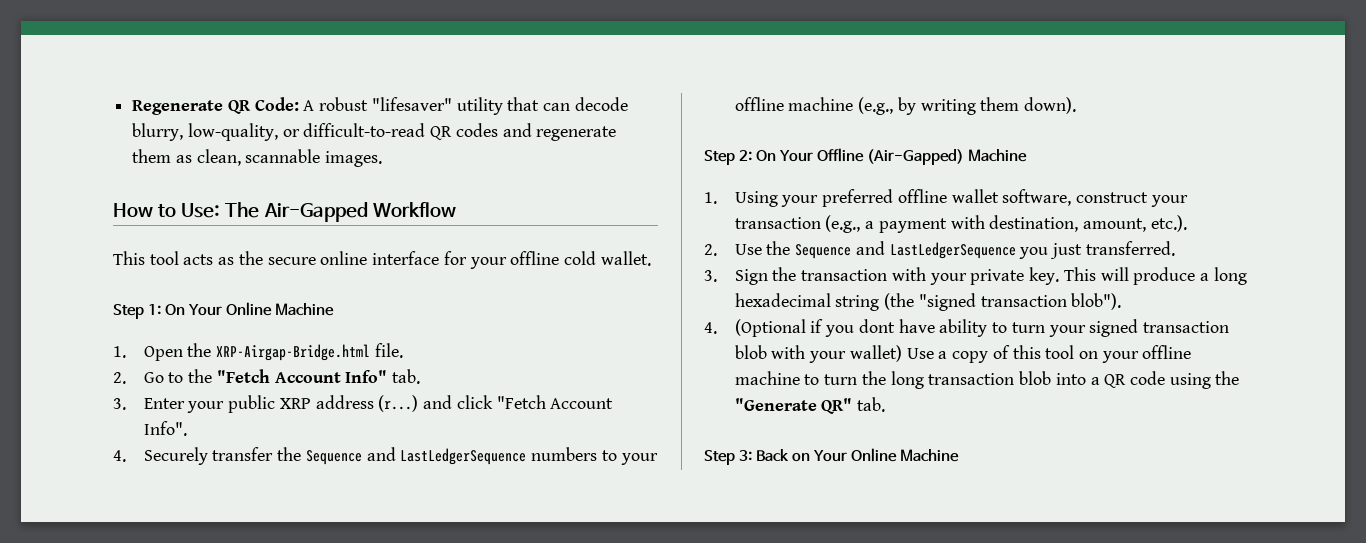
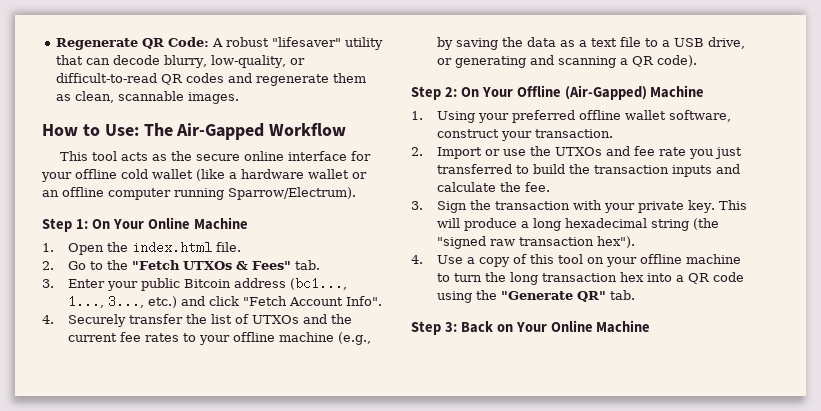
[600,251,651,266] wallet. -> [152,169,367,181] [42,187,356,200] wallet (like a hardware wallet or an offline computer running Sparrow/Electrum).
[216,344,371,361] XRP-Airgap-Bridge.html -> [131,241,212,254] index.html
[274,370,388,383] Account Info" -> [182,261,291,270] UTXOs & Fees"
[279,395,419,412] XRP address (r...) -> [183,277,347,290] [67,295,177,308] Bitcoin address (bc1..., 1..., 3..., etc.)
[305,447,598,465] Sequence and LastLedgerSequence numbers -> [210,314,352,324] [67,332,179,342] list of UTXOs and the current fee rates
[920,97,1077,115] writing them down). -> [455,37,745,50] [436,55,697,68] saving the data as a text file to a USB drive, or generating and scanning a QR code).
[734,215,1187,233] [704,241,1175,259] transaction (e.g., a payment with destination, amount, etc.). // 2. Use the Sequence and LastLedgerSequence you just transferred. -> [534,129,613,138] [411,146,742,159] [436,164,740,177] [436,182,550,192] transaction. // 2. Import or use the UTXOs and fee rate you just transferred to build the transaction inputs and calculate the fee.
[980,293,1122,310] [704,319,1229,337] [734,345,902,363] transaction blob"). // 4. (Optional if you dont have ability to turn your signed transaction blob with your wallet) -> [489,236,635,248] [411,255,423,264] raw transaction hex"). // 4.
[1019,371,1052,385] blob -> [619,272,644,282] hex

